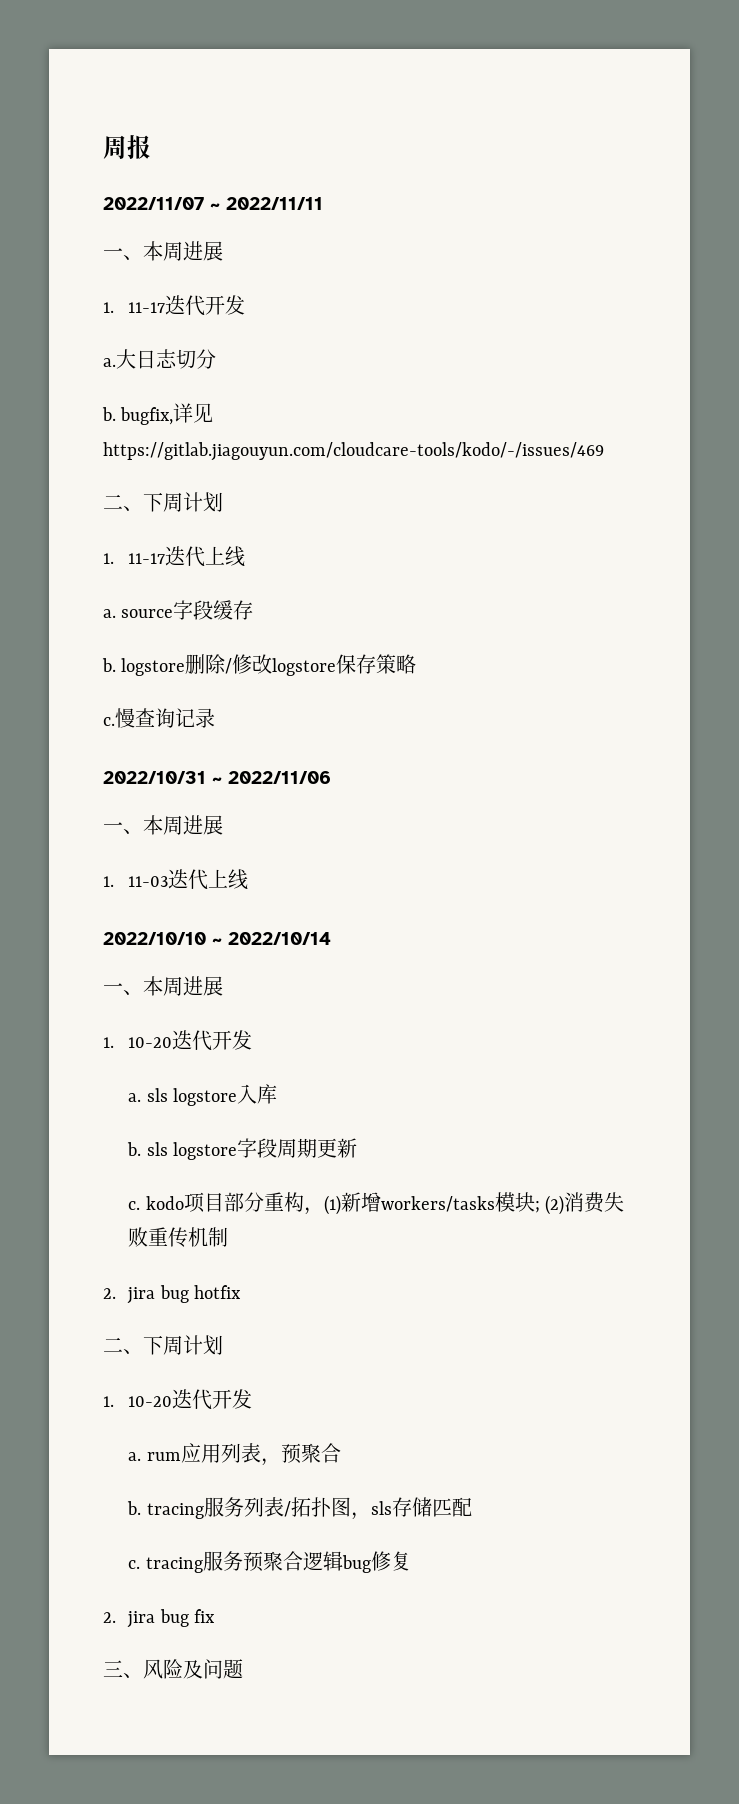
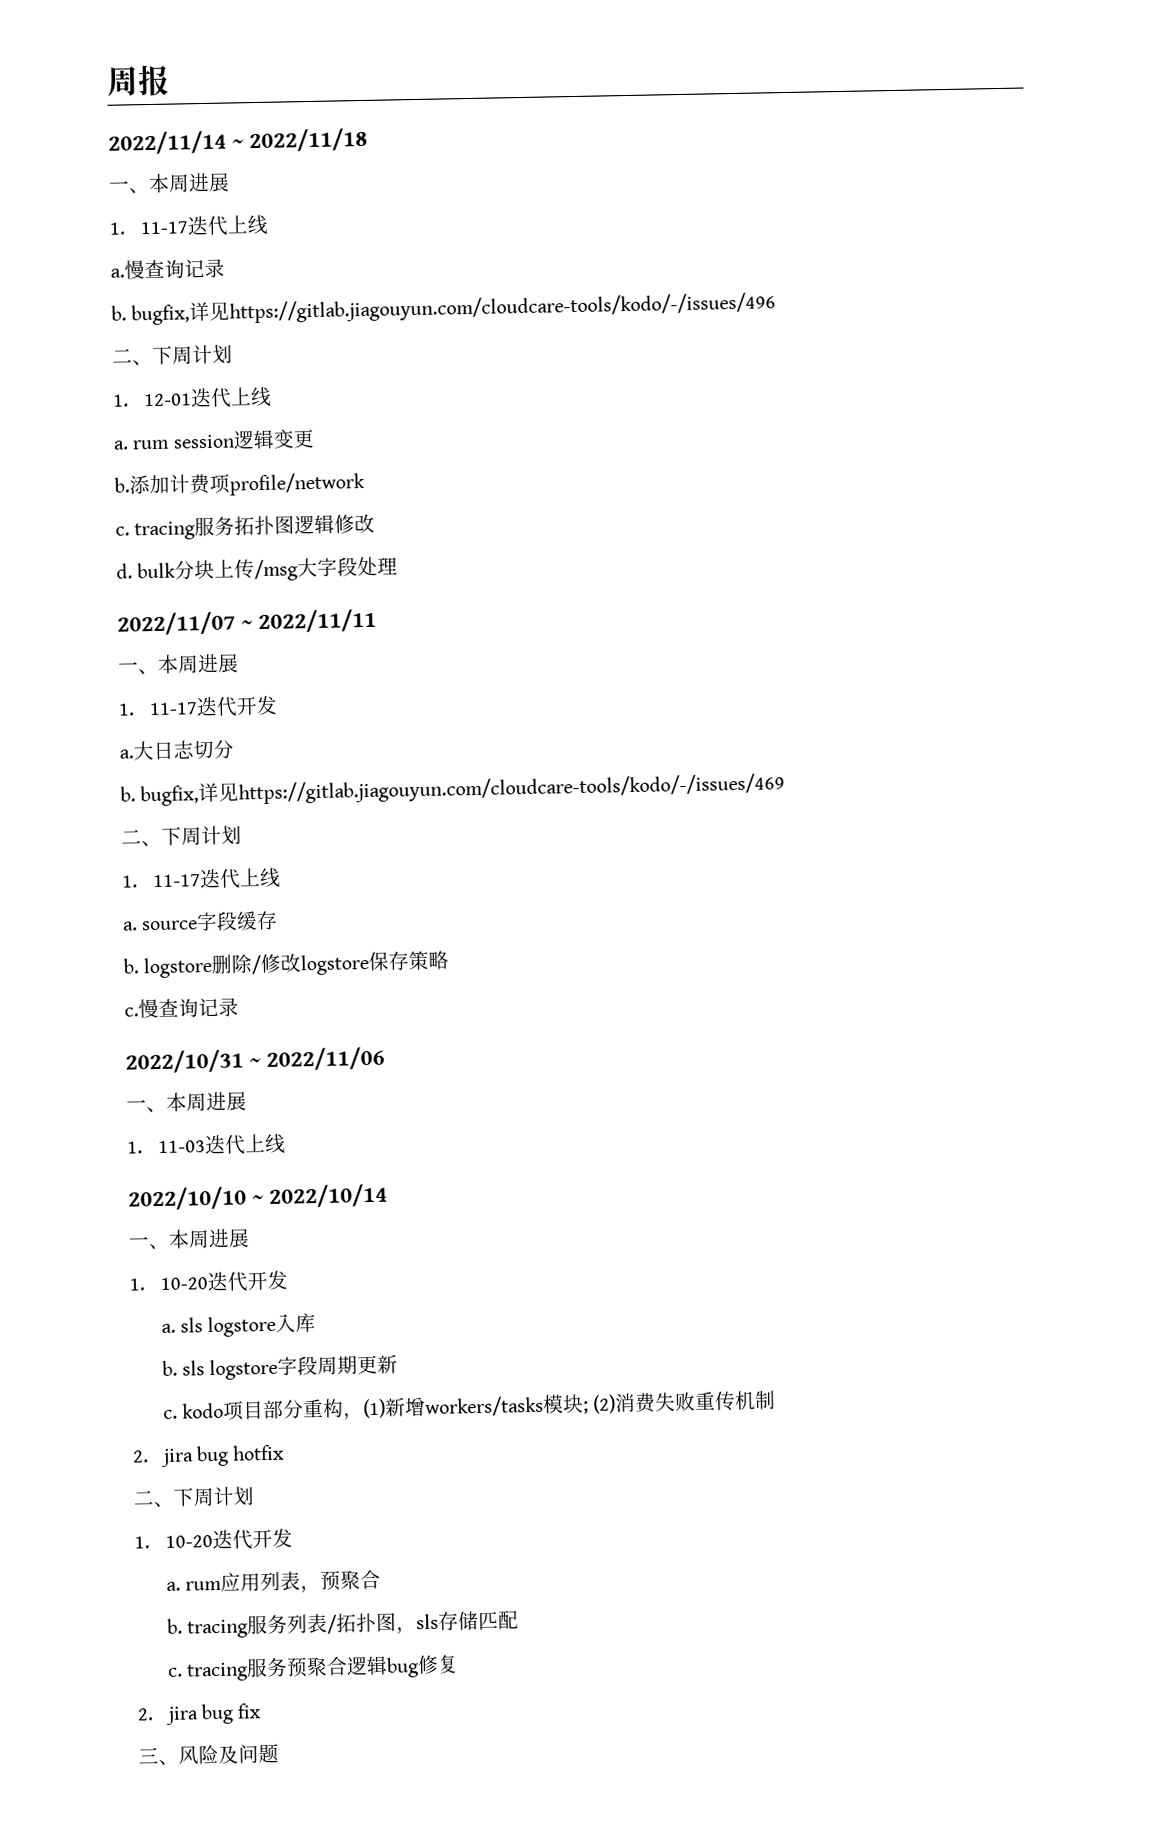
(151, 147) none -> [108,127,369,155] [109,172,230,194] [109,214,269,236] [110,258,225,280] [111,292,777,326] [112,344,233,366] [113,386,272,408] [113,428,315,450] [114,472,365,496] [115,513,376,541] [116,556,399,582] // 2022/11/14 ~ 2022/11/18 // 一、本周进展 // 1. 11-17迭代上线 // a.慢查询记录 // b. bugfix,详见https://gitlab.jiagouyun.com/cloudcare-tools/kodo/-/issues/496 // 二、下周计划 // 1. 12-01迭代上线 // a. rum session逻辑变更 // b.添加计费项profile/network // c. tracing服务拓扑图逻辑修改 // d. bulk分块上传/msg大字段处理

